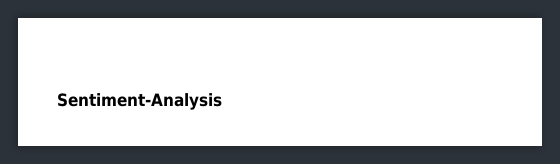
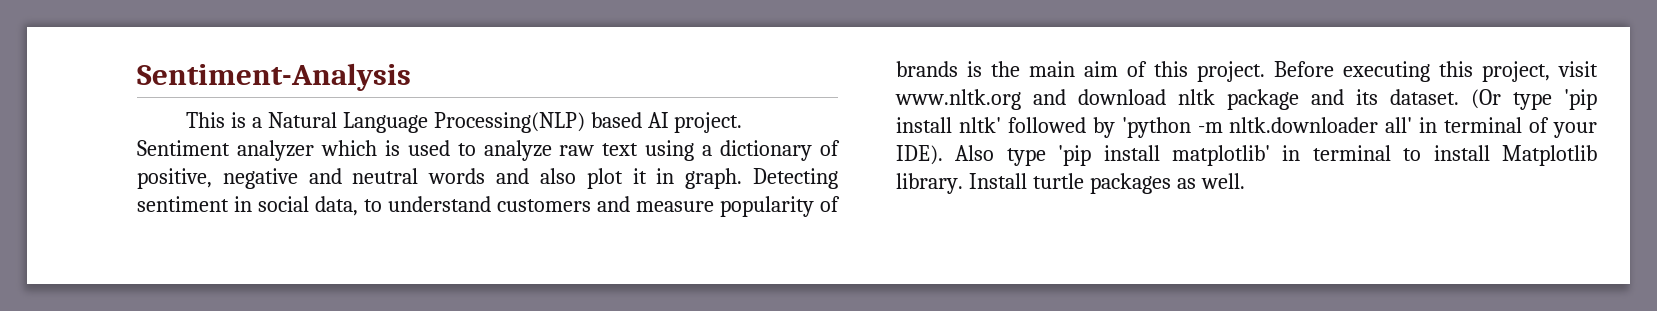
(222, 101) none -> [185,112,743,133] [137,140,840,161] [137,168,839,189] [137,196,840,217] [896,61,1598,82] [895,89,1597,110] [896,117,1597,138] [896,145,1597,166] [896,173,1245,194] // This is a Natural Language Processing(NLP) based AI project. Sentiment analyzer which is used to analyze raw text using a dictionary of positive, negative and neutral words and also plot it in graph. Detecting sentiment in social data, to understand customers and measure popularity of brands is the main aim of this project. Before executing this project, visit www.nltk.org and download nltk package and its dataset. (Or type 'pip install nltk' followed by 'python -m nltk.downloader all' in terminal of your IDE). Also type 'pip install matplotlib' in terminal to install Matplotlib library. Install turtle packages as well.

